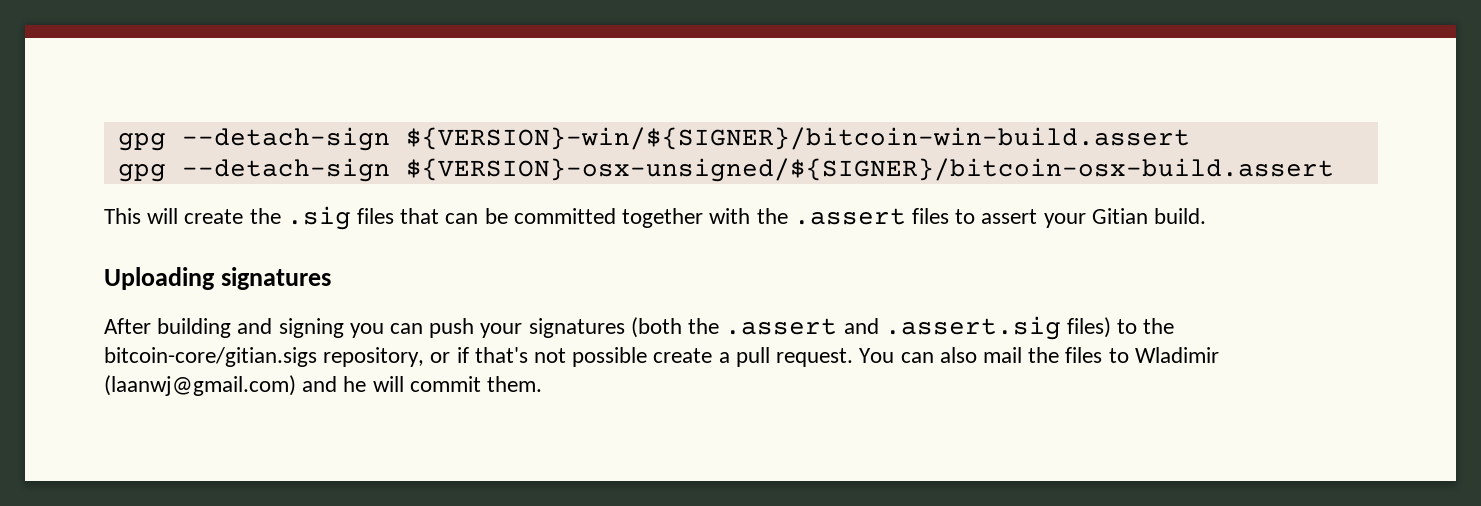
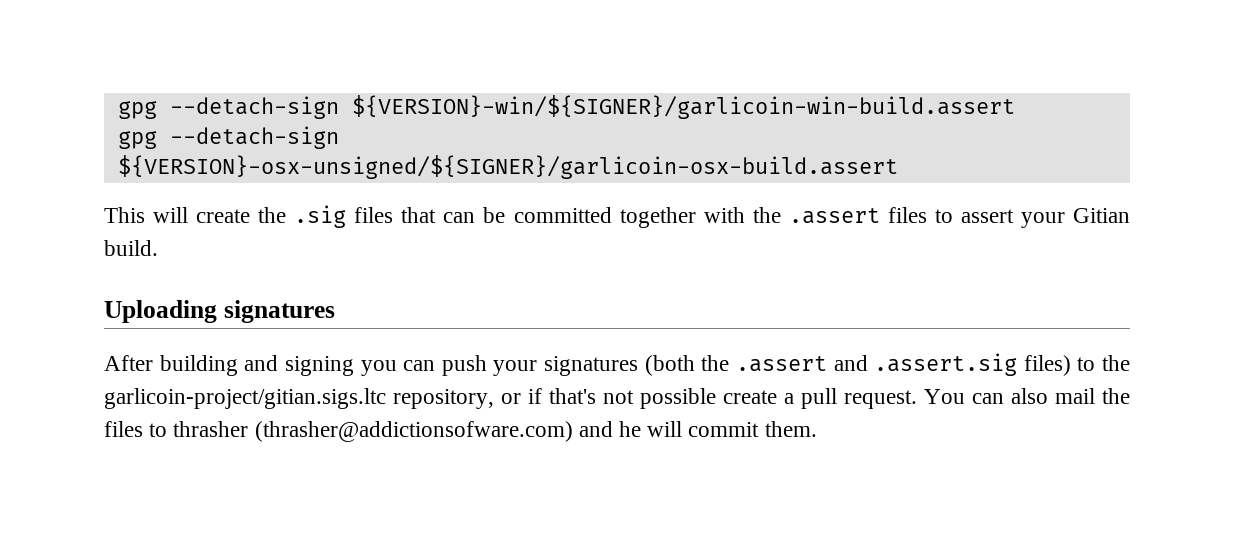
[117,127,1190,151] [117,158,1334,182] gpg --detach-sign ${VERSION}-win/${SIGNER}/bitcoin-win-build.assert // gpg --detach-sign ${VERSION}-osx-unsigned/${SIGNER}/bitcoin-osx-build.assert -> [117,95,1015,119] [117,126,339,149] [117,155,898,179] gpg --detach-sign ${VERSION}-win/${SIGNER}/garlicoin-win-build.assert // gpg --detach-sign ${VERSION}-osx-unsigned/${SIGNER}/garlicoin-osx-build.assert
[104,347,317,367] bitcoin-core/gitian.sigs -> [104,388,386,409] garlicoin-project/gitian.sigs.ltc
[1134,347,1219,363] [104,375,296,396] Wladimir (laanwj@gmail.com) -> [173,421,573,442] thrasher (thrasher@addictionsofware.com)

